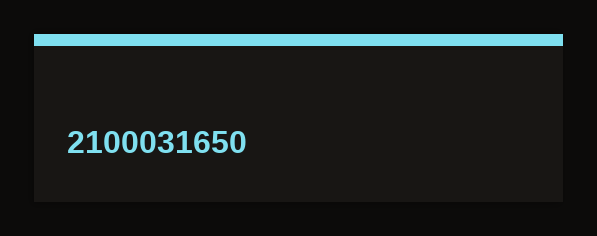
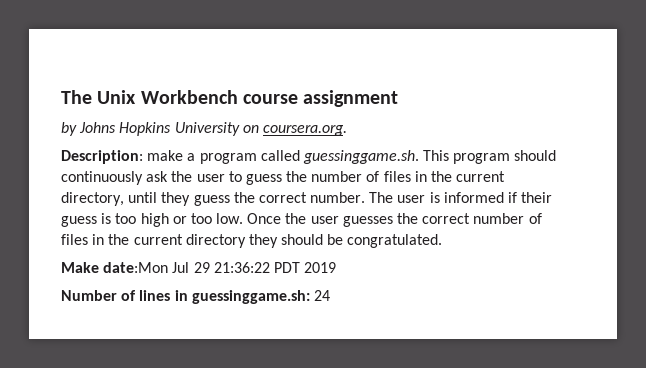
[67,131,247,153] 2100031650 -> [61,90,399,107] [61,122,347,136] [61,150,557,164] [61,171,506,185] [61,192,553,206] [61,213,542,227] [61,234,443,248] [61,262,337,273] [61,290,330,304] The Unix Workbench course assignment // by Johns Hopkins University on coursera.org. // Description: make a program called guessinggame.sh. This program should continuously ask the user to guess the number of files in the current directory, until they guess the correct number. The user is informed if their guess is too high or too low. Once the user guesses the correct number of files in the current directory they should be congratulated. // Make date:Mon Jul 29 21:36:22 PDT 2019 // Number of lines in guessinggame.sh: 24

